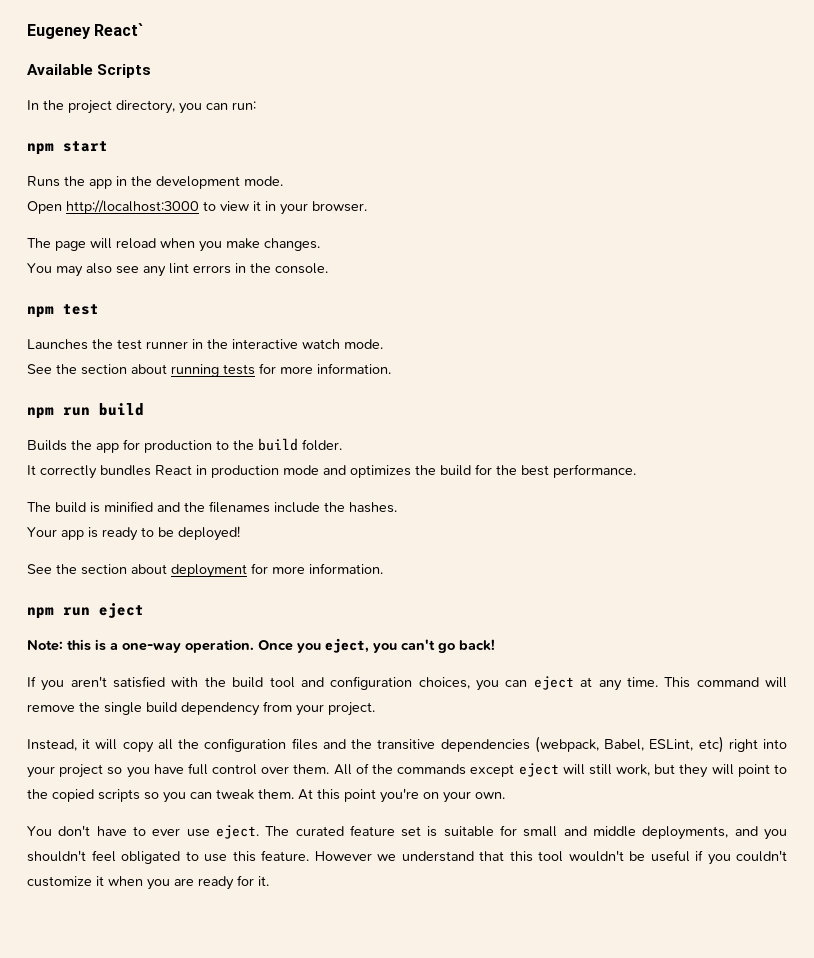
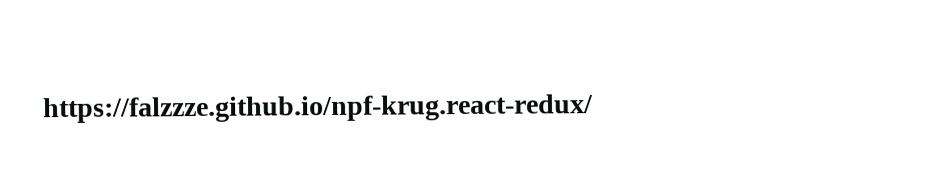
[27,23,144,39] [27,64,152,78] [27,100,256,114] [27,141,108,155] [27,176,283,189] [27,200,367,215] [27,238,320,252] [27,263,328,277] [27,304,99,318] [27,339,383,350] [27,363,391,377] [27,403,144,419] [27,438,342,453] [27,464,636,479] [27,501,397,513] [27,526,240,541] [27,563,383,578] [27,603,144,619] [27,638,495,653] [27,676,787,691] [27,701,375,716] [27,736,788,753] [27,763,787,778] [27,788,505,803] [27,825,787,840] [27,850,787,865] [27,875,269,890] Eugeney React` // Available Scripts // In the project directory, you can run: // npm start // Runs the app in the development mode. // Open http://localhost:3000 to view it in your browser. // The page will reload when you make changes. // You may also see any lint errors in the console. // npm test // Launches the test runner in the interactive watch mode. // See the section about running tests for more information. // npm run build // Builds the app for production to the build folder. // It correctly bundles React in production mode and optimizes the build for the best performance. // The build is minified and the filenames include the hashes. // Your app is ready to be deployed! // See the section about deployment for more information. // npm run eject // Note: this is a one-way operation. Once you eject, you can't go back! // If you aren't satisfied with the build tool and configuration choices, you can eject at any time. This command will remove the single build dependency from your project. // Instead, it will copy all the configuration files and the transitive dependencies (webpack, Babel, ESLint, etc) right into your project so you have full control over them. All of the commands except eject will still work, but they will point to the copied scripts so you can tweak them. At this point you're on your own. // You don't have to ever use eject. The curated feature set is suitable for small and middle deployments, and you shouldn't feel obligated to use this feature. However we understand that this tool wouldn't be useful if you couldn't customize it when you are ready for it. -> [42,94,594,124] https://falzzze.github.io/npf-krug.react-redux/

